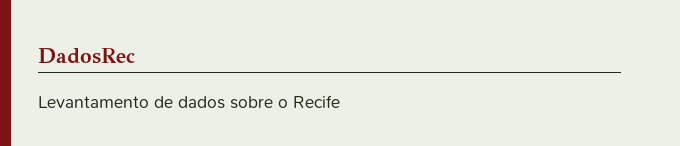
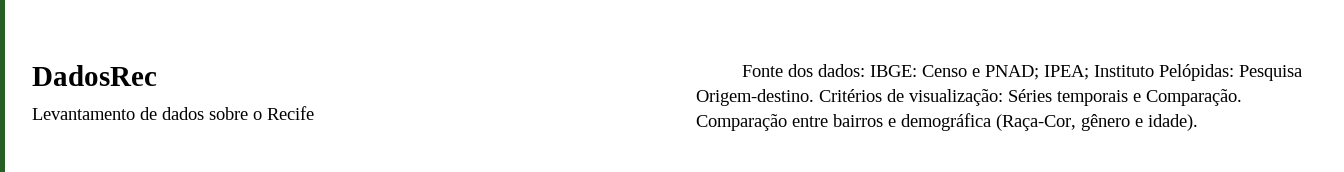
(340, 101) none -> [741,64,1302,81] [696,89,1242,106] [696,113,1198,131] // Fonte dos dados: IBGE: Censo e PNAD; IPEA; Instituto Pelópidas: Pesquisa Origem-destino. Critérios de visualização: Séries temporais e Comparação. Comparação entre bairros e demográfica (Raça-Cor, gênero e idade).

